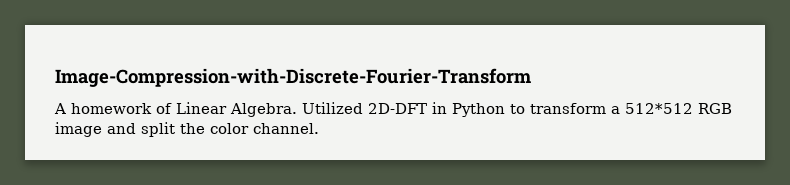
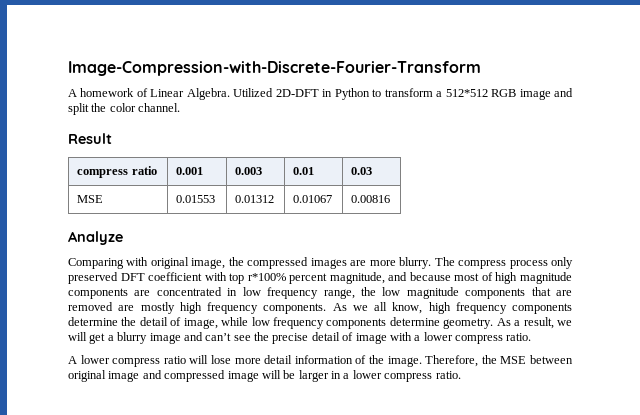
(319, 128) none -> [68,133,112,144] [77,166,157,178] [176,167,204,175] [235,167,263,175] [293,167,315,175] [351,167,373,175] [77,195,104,203] [176,195,216,203] [235,195,275,203] [293,195,333,203] [351,195,391,203] [68,231,123,245] [68,257,573,269] [68,272,573,284] [68,287,573,299] [68,302,572,314] [68,317,572,329] [68,332,532,344] [68,355,574,367] [68,370,461,382] // Result // compress ratio | 0.001 | 0.003 | 0.01 | 0.03 // MSE | 0.01553 | 0.01312 | 0.01067 | 0.00816 // Analyze // Comparing with original image, the compressed images are more blurry. The compress process only preserved DFT coefficient with top r*100% percent magnitude, and because most of high magnitude components are concentrated in low frequency range, the low magnitude components that are removed are mostly high frequency components. As we all know, high frequency components determine the detail of image, while low frequency components determine geometry. As a result, we will get a blurry image and can’t see the precise detail of image with a lower compress ratio. // A lower compress ratio will lose more detail information of the image. Therefore, the MSE between original image and compressed image will be larger in a lower compress ratio.

